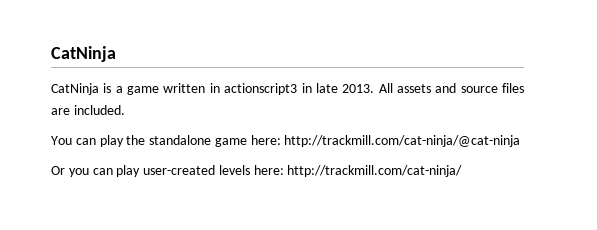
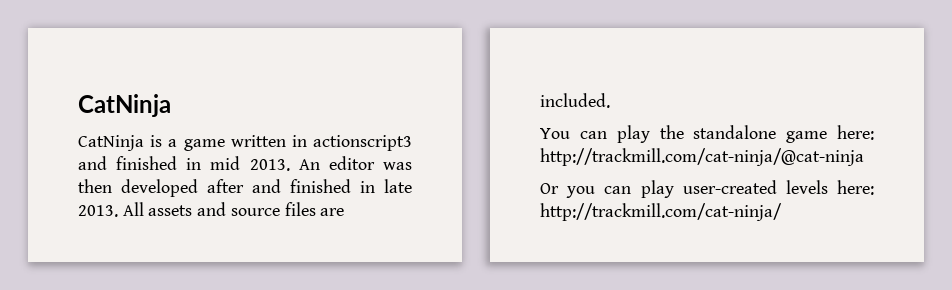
(298, 89) none -> [78,156,412,171] [78,179,351,197] and finished in mid 2013. An editor was then developed after and finished

